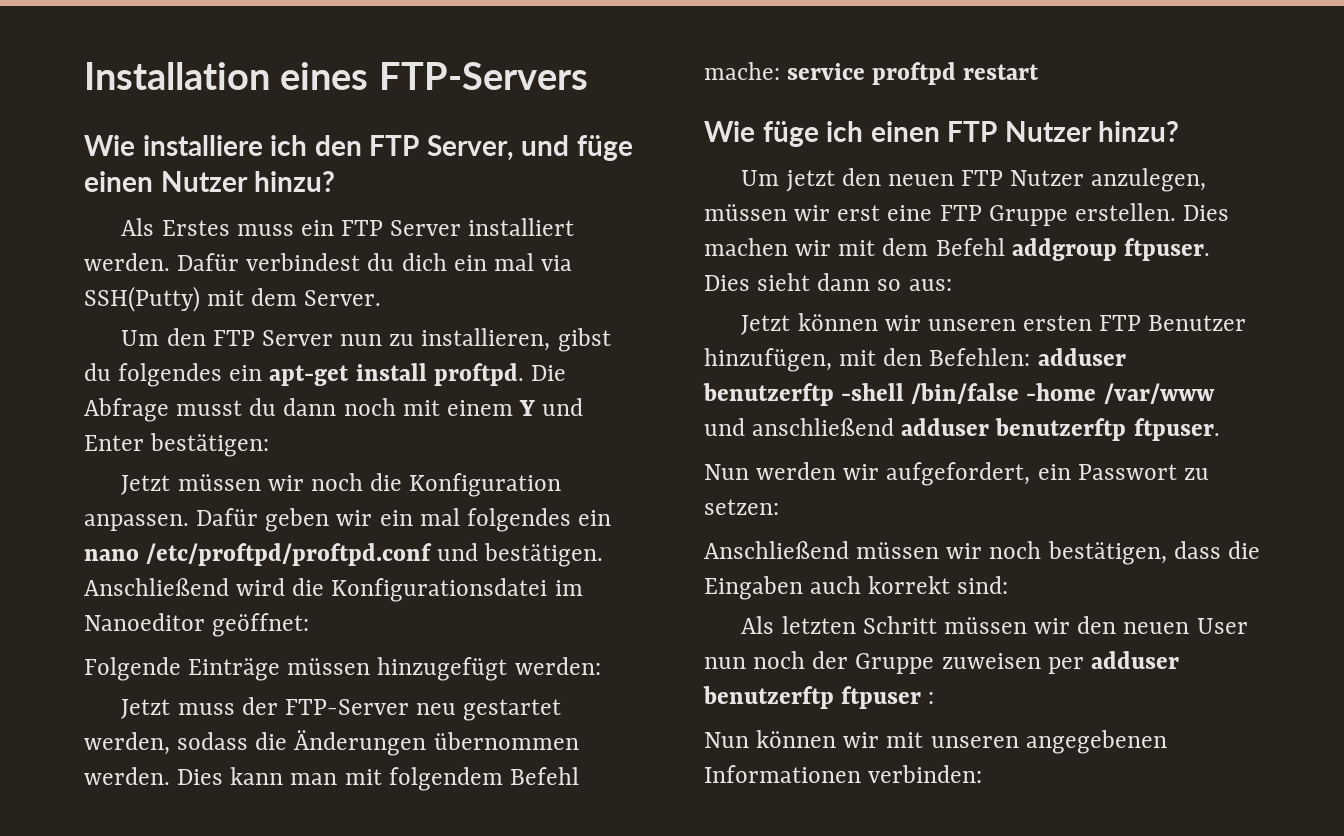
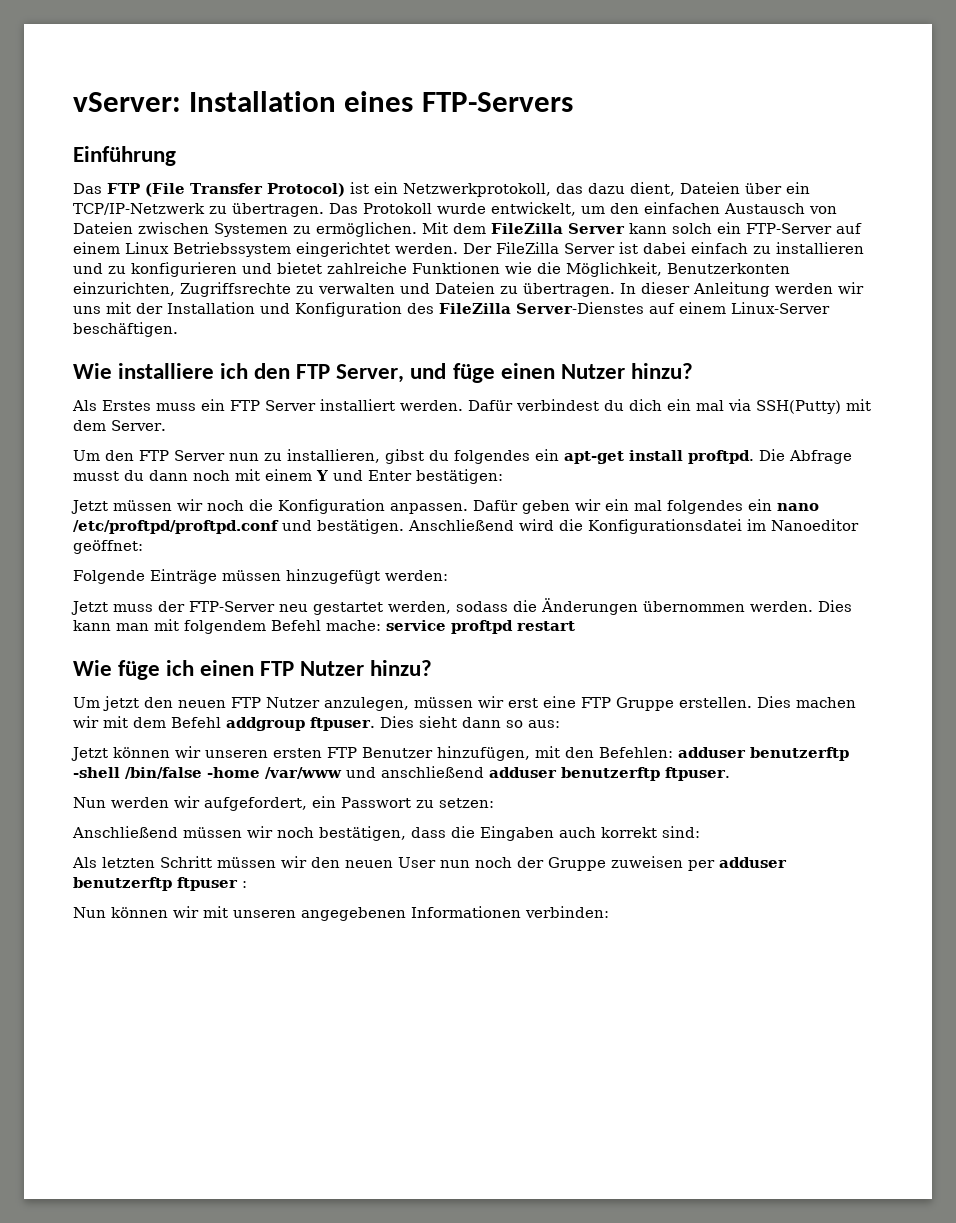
(84, 76) none -> [73,92,181,112] vServer:
(588, 76) none -> [73,146,176,166] [73,182,810,197] [73,202,837,217] [73,222,862,237] [73,242,864,257] [73,262,790,277] [73,282,864,297] [73,302,830,317] [73,322,178,337] // Einführung // Das FTP (File Transfer Protocol) ist ein Netzwerkprotokoll, das dazu dient, Dateien über ein TCP/IP-Netzwerk zu übertragen. Das Protokoll wurde entwickelt, um den einfachen Austausch von Dateien zwischen Systemen zu ermöglichen. Mit dem FileZilla Server kann solch ein FTP-Server auf einem Linux Betriebssystem eingerichtet werden. Der FileZilla Server ist dabei einfach zu installieren und zu konfigurieren und bietet zahlreiche Funktionen wie die Möglichkeit, Benutzerkonten einzurichten, Zugriffsrechte zu verwalten und Dateien zu übertragen. In dieser Anleitung werden wir uns mit der Installation und Konfiguration des FileZilla Server-Dienstes auf einem Linux-Server beschäftigen.

